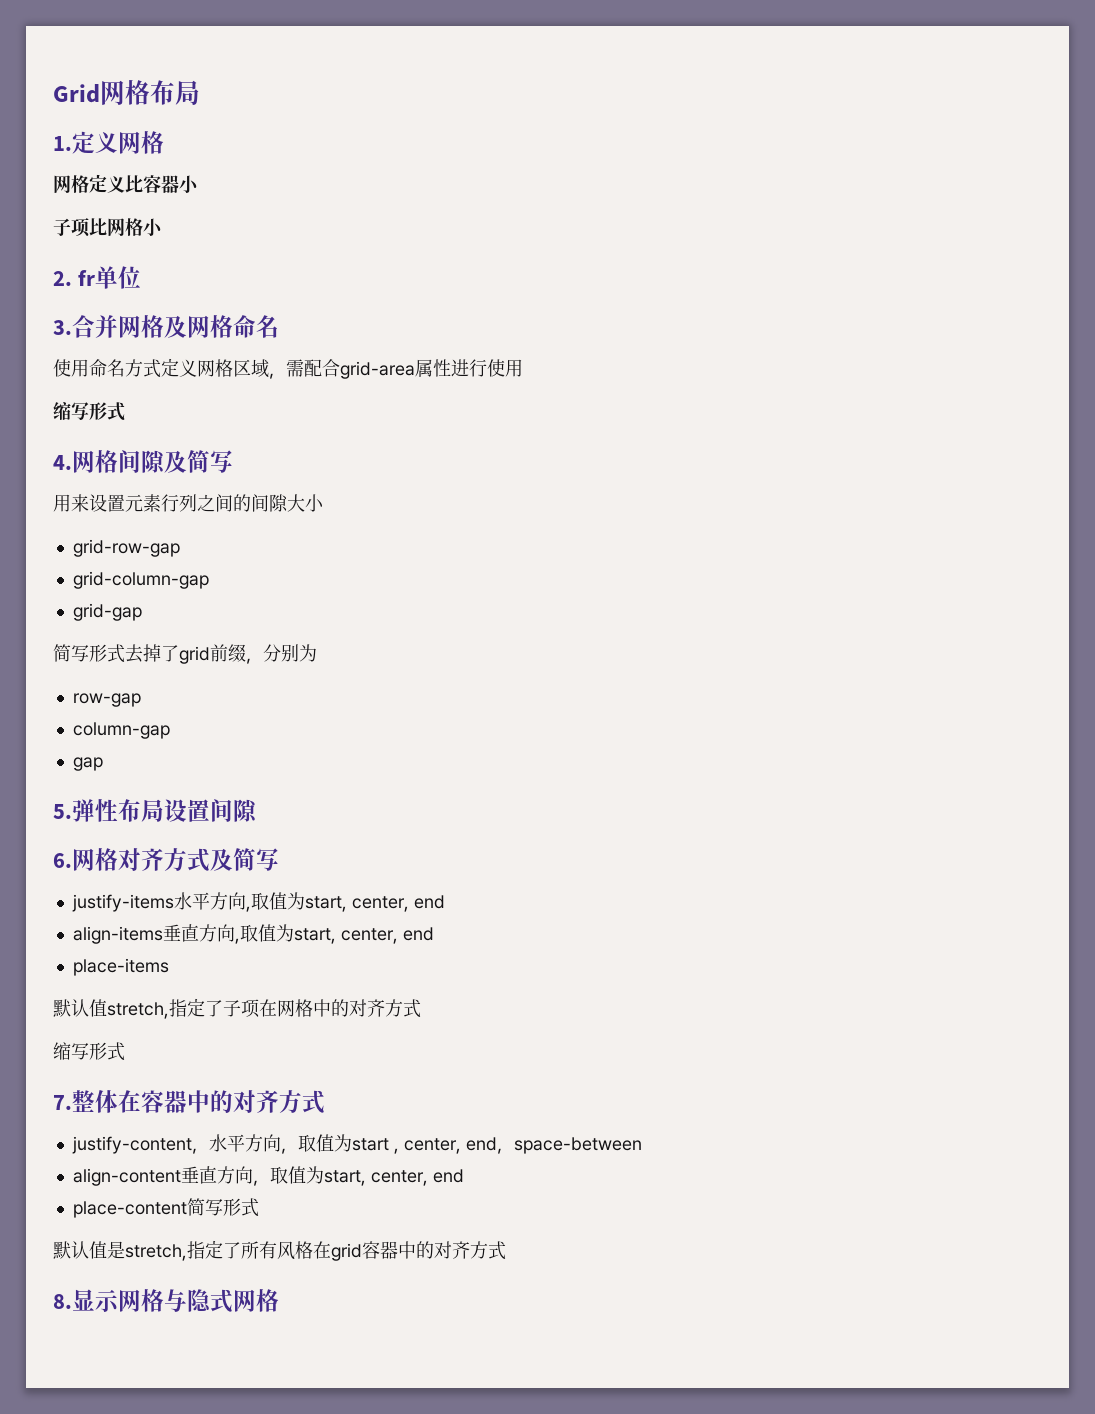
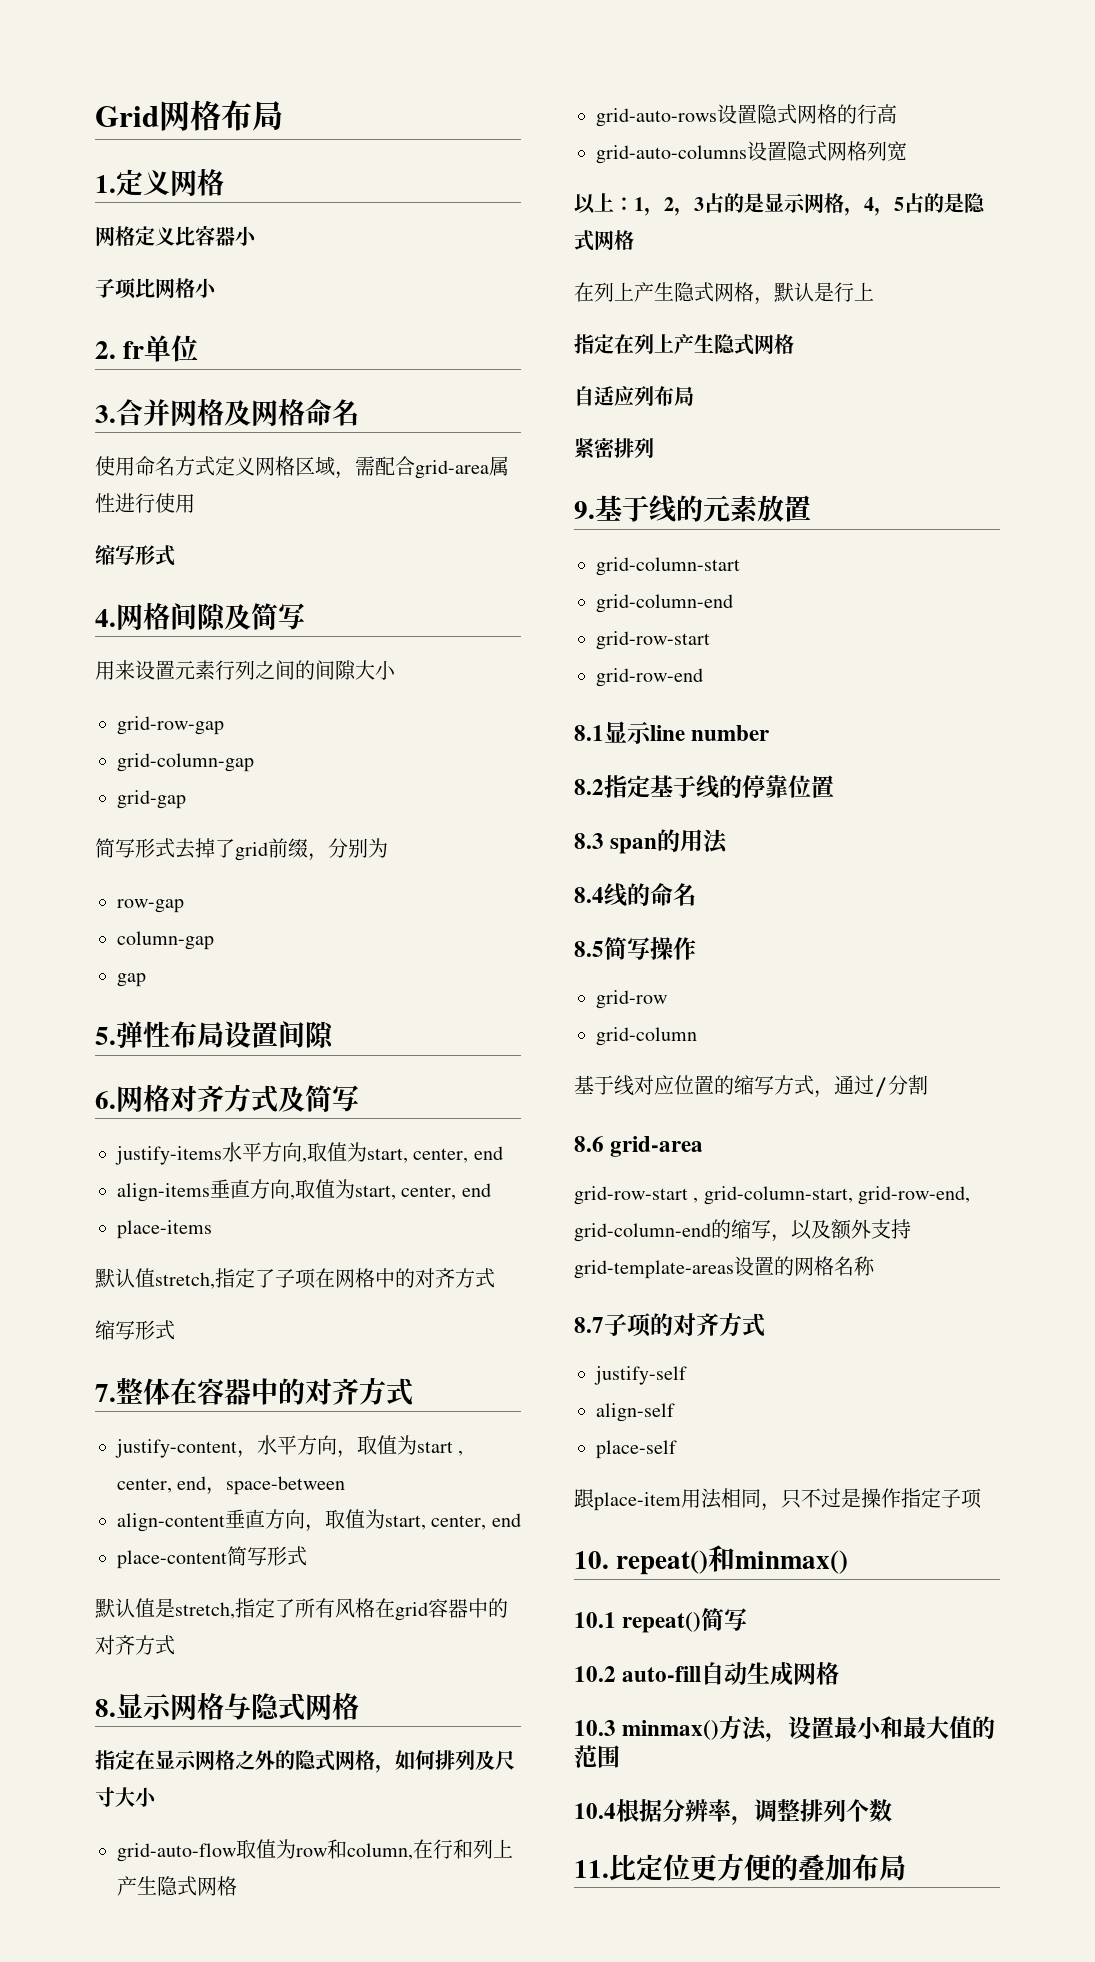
(279, 1300) none -> [95,1750,515,1773] [95,1787,157,1807] [117,1839,513,1862] [117,1876,237,1896] [596,104,897,127] [596,141,907,164] [574,193,986,216] [574,230,634,251] [574,282,874,305] [574,334,794,355] [574,386,694,407] [574,438,654,459] [574,495,811,523] [596,557,740,576] [596,594,733,613] [596,631,710,650] [596,668,703,687] [574,721,770,744] [574,775,834,799] [574,829,729,854] [574,883,696,907] [574,937,696,960] [596,990,667,1009] [596,1027,697,1046] [574,1075,928,1098] [574,1136,704,1157] [574,1186,971,1205] [574,1219,911,1242] [574,1256,875,1279] [574,1313,765,1337] [594,1366,687,1385] [596,1403,675,1422] [596,1440,677,1459] [574,1488,982,1511] [574,1545,849,1575] [574,1608,748,1633] [574,1662,840,1686] [574,1716,996,1742] [574,1745,620,1768] [574,1799,892,1825] [574,1853,906,1881] // 指定在显示网格之外的隐式网格，如何排列及尺寸大小 // grid-auto-flow取值为row和column,在行和列上产生隐式网格 // grid-auto-rows设置隐式网格的行高 // grid-auto-columns设置隐式网格列宽 // 以上：1，2，3占的是显示网格，4，5占的是隐式网格 // 在列上产生隐式网格，默认是行上 // 指定在列上产生隐式网格 // 自适应列布局 // 紧密排列 // 9.基于线的元素放置 // grid-column-start // grid-column-end // grid-row-start // grid-row-end // 8.1显示line number // 8.2指定基于线的停靠位置 // 8.3 span的用法 // 8.4线的命名 // 8.5简写操作 // grid-row // grid-column // 基于线对应位置的缩写方式，通过/分割 // 8.6 grid-area // grid-row-start , grid-column-start, grid-row-end, grid-column-end的缩写，以及额外支持grid-template-areas设置的网格名称 // 8.7子项的对齐方式 // justify-self // align-self // place-self // 跟place-item用法相同，只不过是操作指定子项 // 10. repeat()和minmax() // 10.1 repeat()简写 // 10.2 auto-fill自动生成网格 // 10.3 minmax()方法，设置最小和最大值的范围 // 10.4根据分辨率，调整排列个数 // 11.比定位更方便的叠加布局

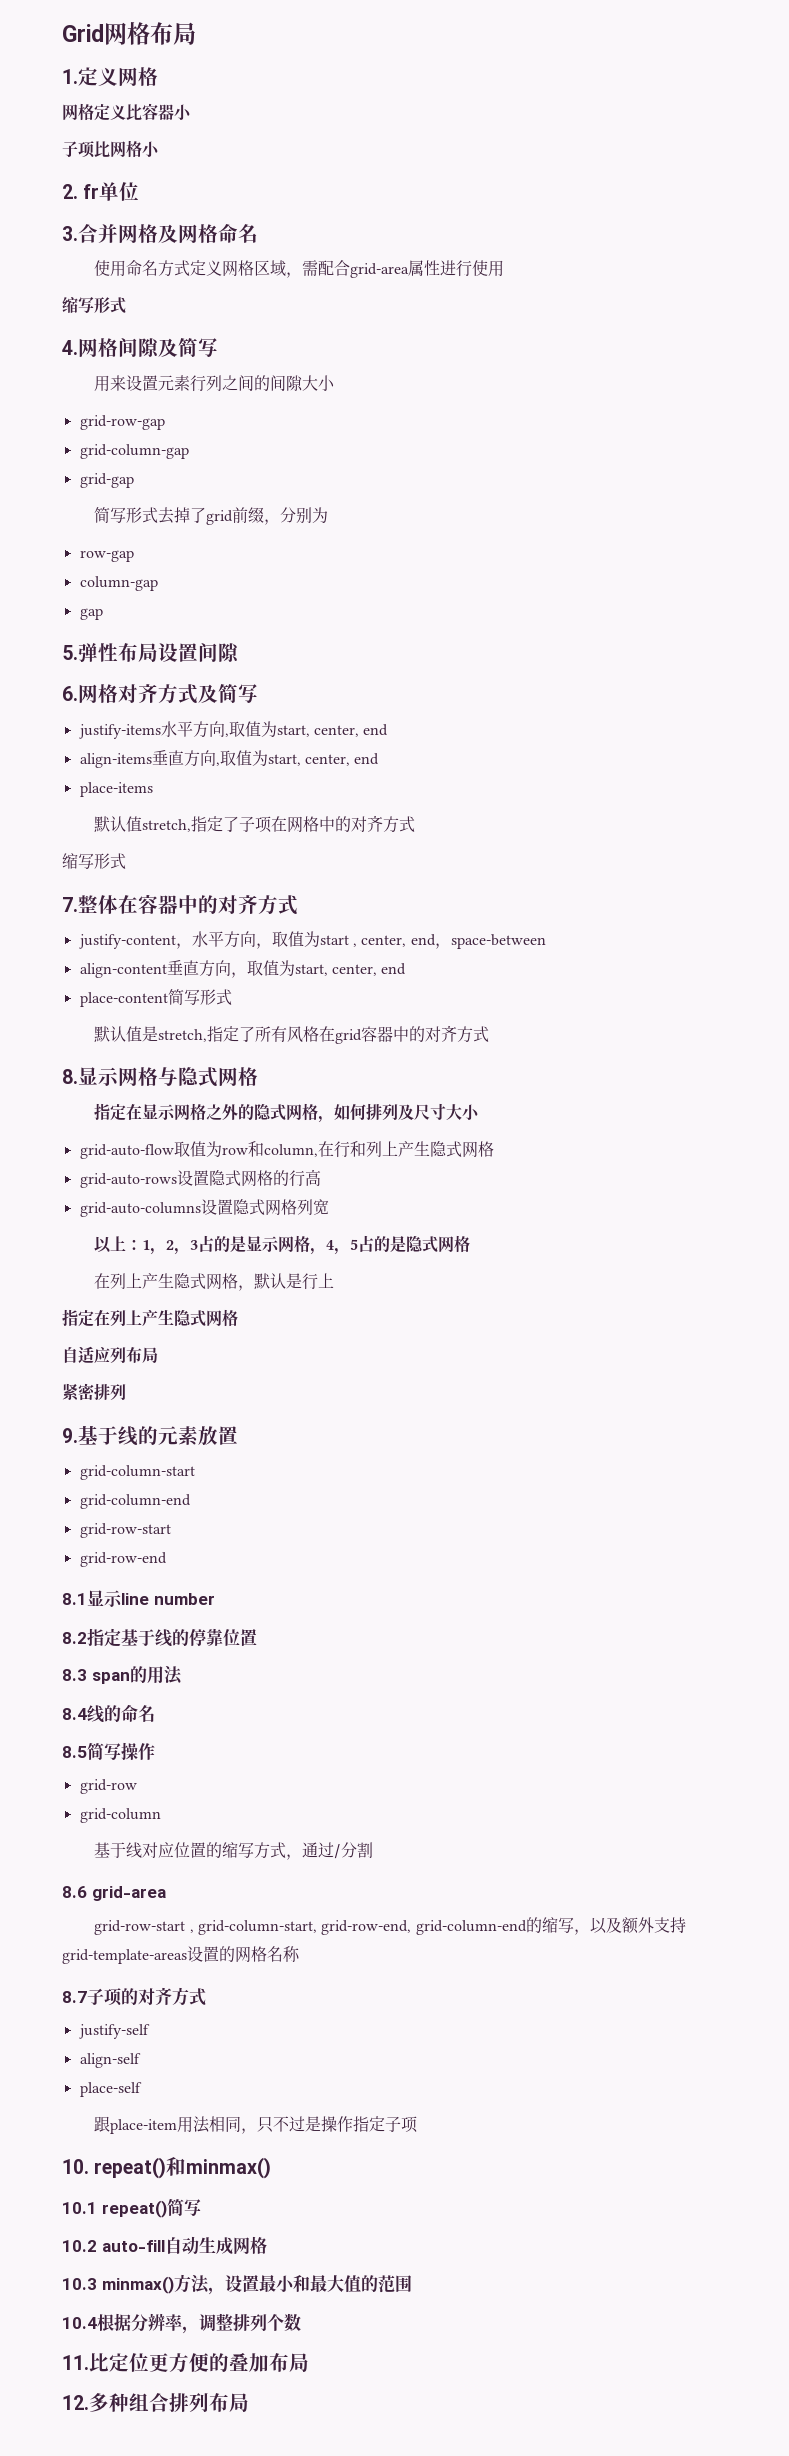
(906, 1868) none -> [62,2393,249,2413] // 12.多种组合排列布局

